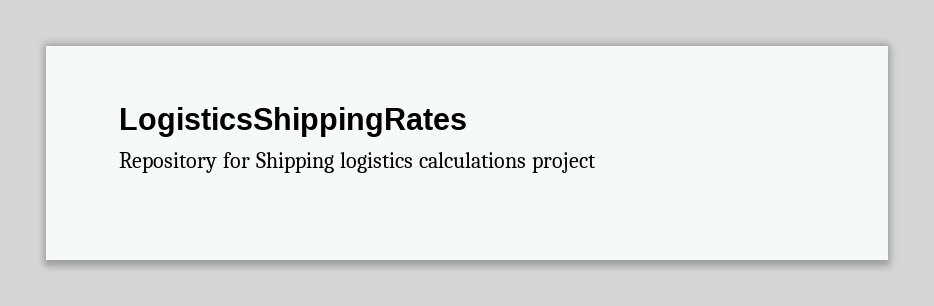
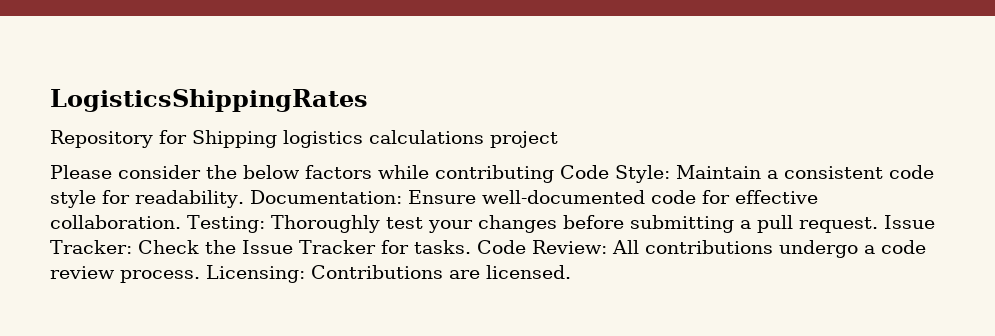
(596, 162) none -> [50,165,934,183] [50,190,818,208] [50,215,935,233] [50,240,926,258] [50,265,571,283] // Please consider the below factors while contributing Code Style: Maintain a consistent code style for readability. Documentation: Ensure well-documented code for effective collaboration. Testing: Thoroughly test your changes before submitting a pull request. Issue Tracker: Check the Issue Tracker for tasks. Code Review: All contributions undergo a code review process. Licensing: Contributions are licensed.

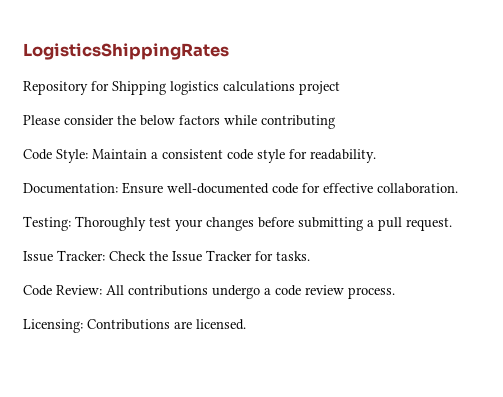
(554, 174) none -> (335, 122) //
(244, 199) none -> (376, 156) //
(181, 222) none -> (458, 188) //
(878, 225) none -> (452, 224) //
(471, 247) none -> (310, 256) //
(200, 276) none -> (395, 293) //

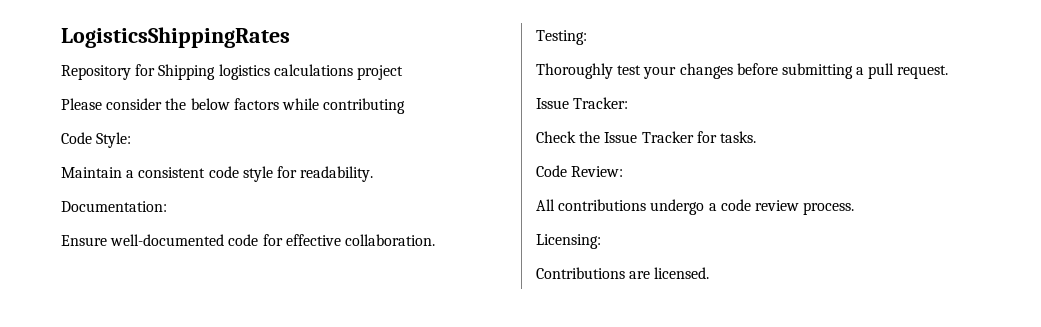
(88, 156) none -> (132, 140) //
(118, 188) none -> (167, 206) //
(71, 223) none -> (587, 37) //
(105, 255) none -> (629, 103) //
(102, 290) none -> (624, 171) //
(83, 326) none -> (601, 241) //

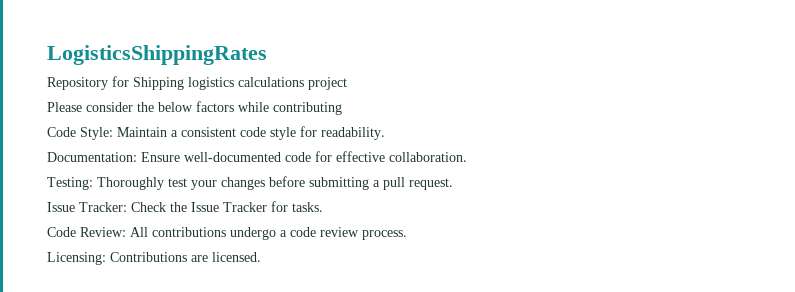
(132, 140) // -> (113, 133) none
(167, 206) // -> (137, 157) none
(587, 37) // -> (93, 183) none
(629, 103) // -> (127, 207) none
(624, 171) // -> (126, 232) none
(601, 241) // -> (106, 258) none

